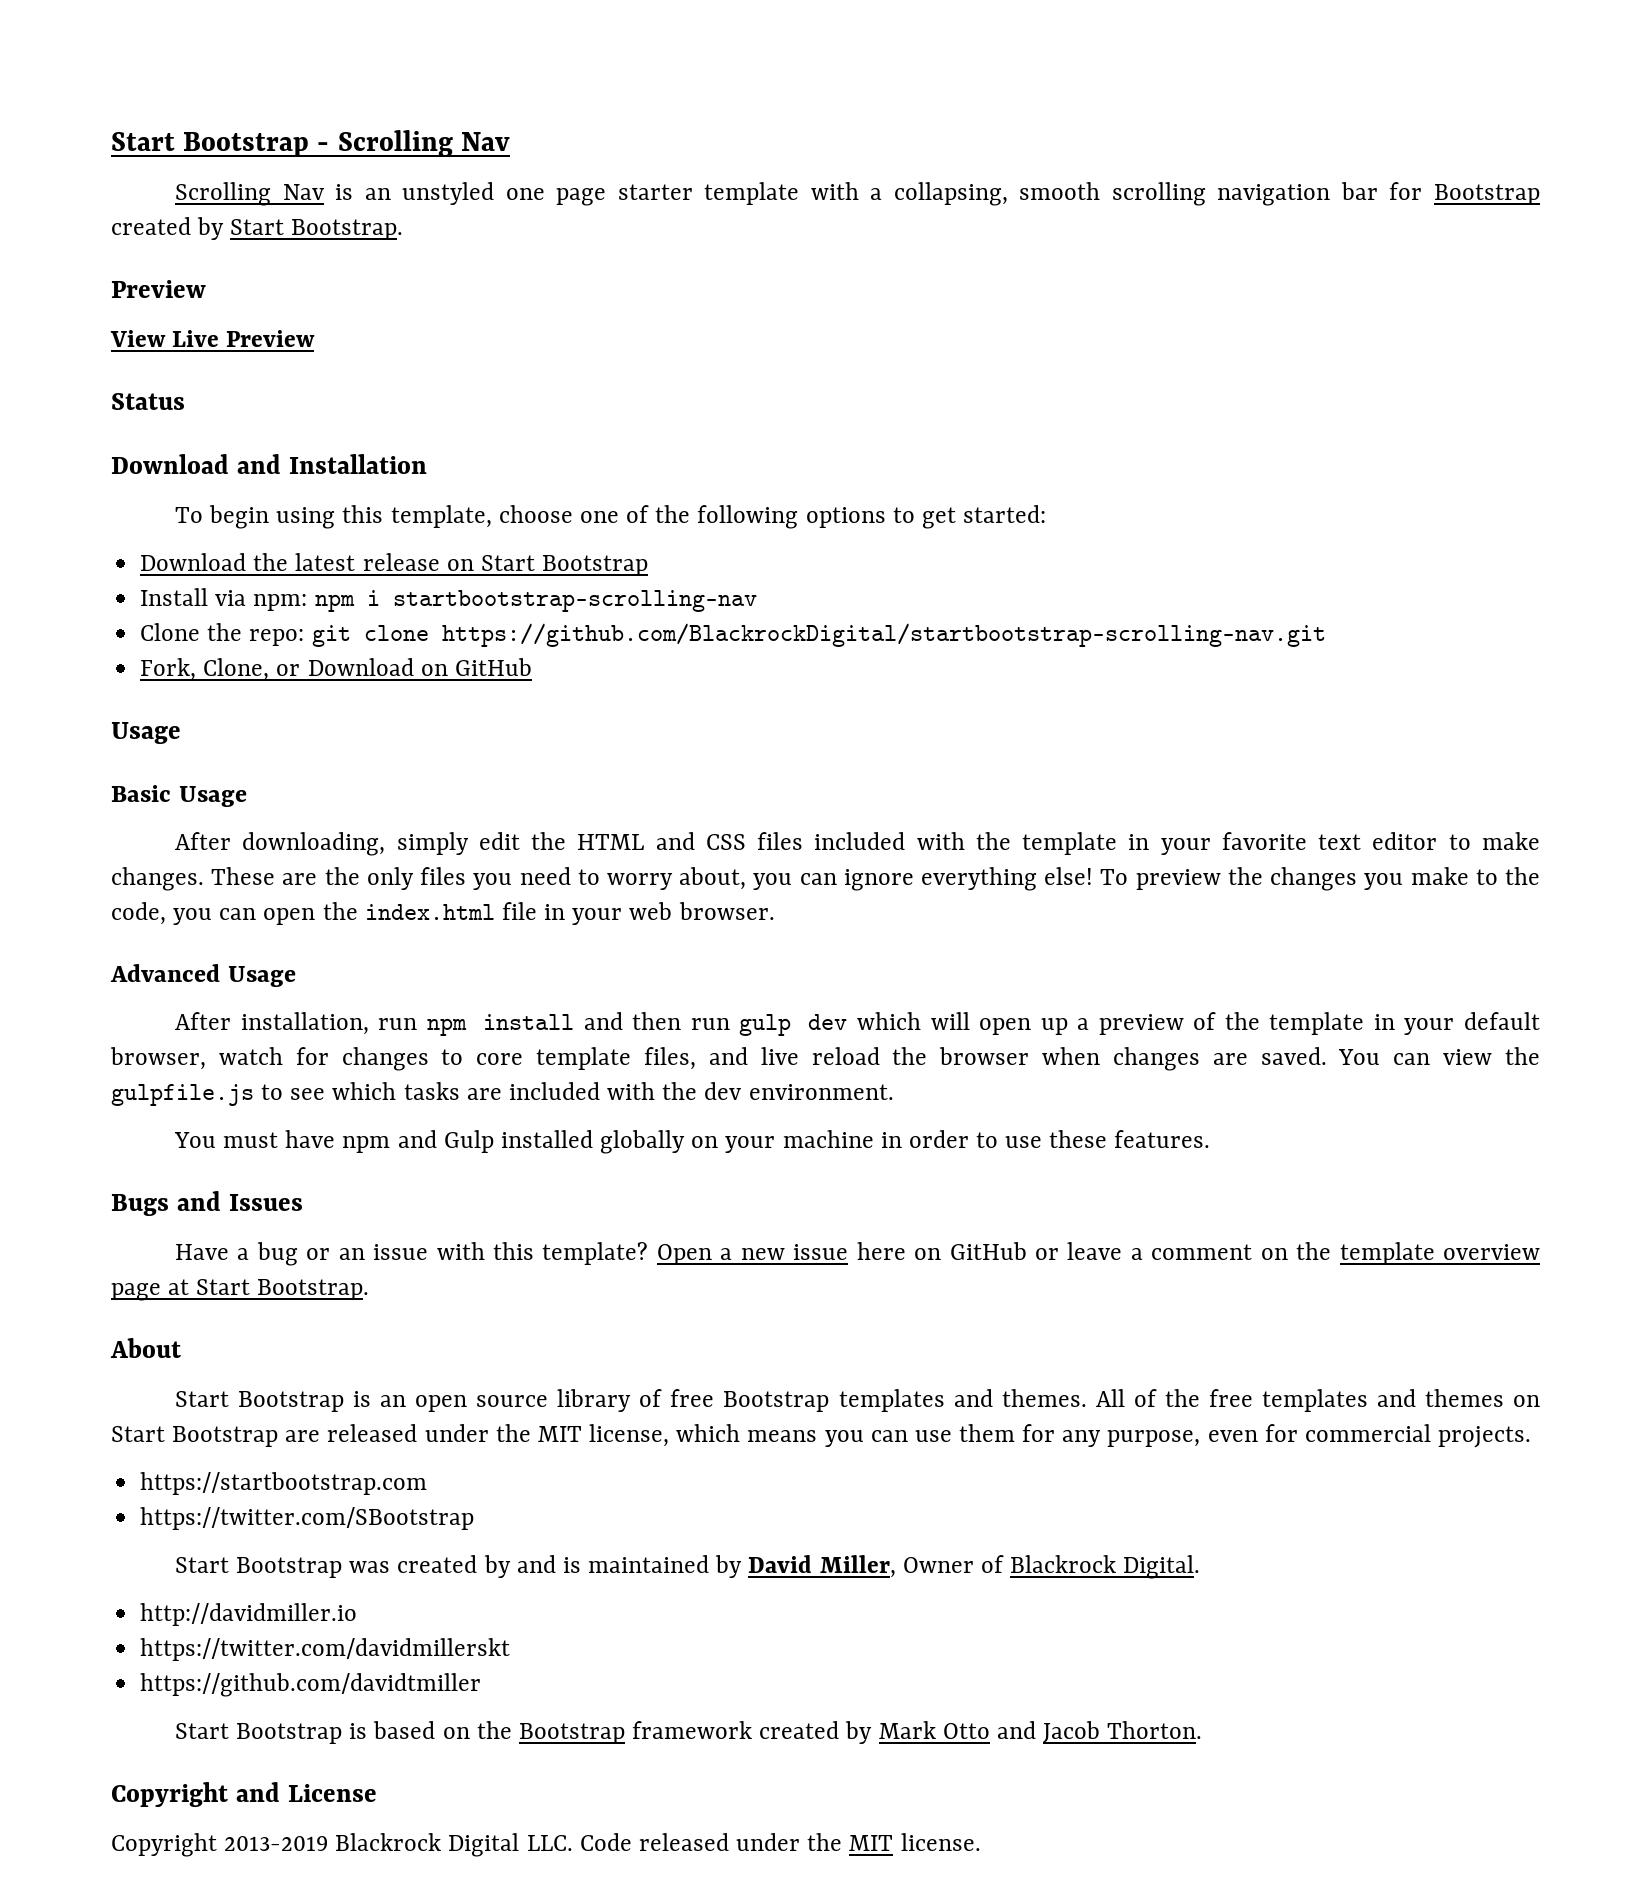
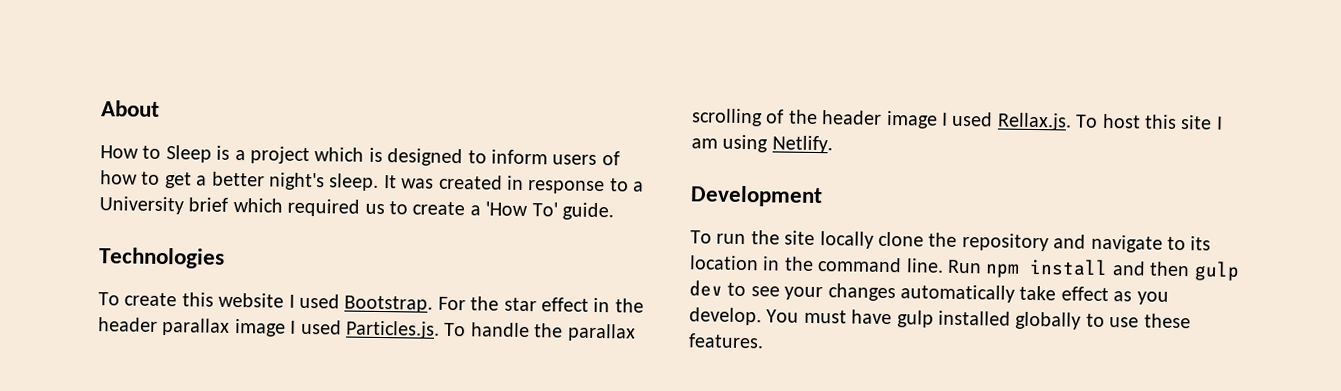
[111,130,510,157] [174,182,1541,206] [111,217,404,240] [111,280,206,298] [110,330,316,347] [111,393,185,410] [111,454,427,474] [174,505,1047,529] [140,553,649,576] [140,588,757,612] [140,623,1326,647] [140,658,532,681] [111,722,181,744] [111,785,247,807] [174,832,1540,856] [111,867,1540,891] [111,902,775,925] [110,964,296,987] [174,1012,418,1035] Start Bootstrap - Scrolling Nav // Scrolling Nav is an unstyled one page starter template with a collapsing, smooth scrolling navigation bar for Bootstrap created by Start Bootstrap. // Preview // View Live Preview // Status // Download and Installation // To begin using this template, choose one of the following options to get started: // Download the latest release on Start Bootstrap // Install via npm: npm i startbootstrap-scrolling-nav // Clone the repo: git clone https://github.com/BlackrockDigital/startbootstrap-scrolling-nav.git // Fork, Clone, or Download on GitHub // Usage // Basic Usage // After downloading, simply edit the HTML and CSS files included with the template in your favorite text editor to make changes. These are the only files you need to worry about, you can ignore everything else! To preview the changes you make to the code, you can open the index.html file in your web browser. // Advanced Usage // After installation, run -> [101,100,160,117] [100,145,620,167] [100,170,645,195] [99,196,614,221] [98,247,225,269] [98,292,644,313] [98,317,636,342] [691,108,1223,131] [691,134,833,154] [690,185,823,208] [690,230,1212,253] [689,255,982,274] About // How to Sleep is a project which is designed to inform users of how to get a better night's sleep. It was created in response to a University brief which required us to create a 'How To' guide. // Technologies // To create this website I used Bootstrap. For the star effect in the header parallax image I used Particles.js. To handle the parallax scrolling of the header image I used Rellax.js. To host this site I am using Netlify. // Development // To run the site locally clone the repository and navigate to its location in the command line. Run
[690,1018,730,1030] run -> (1191, 269) none
[857,1012,1541,1035] [110,1047,1540,1071] [111,1082,894,1106] [173,1130,1211,1154] [111,1191,303,1216] [174,1242,1541,1266] [111,1279,370,1301] [110,1338,181,1358] [174,1389,1540,1412] [111,1424,1532,1448] [140,1472,428,1495] [140,1507,475,1530] [174,1555,1201,1579] [140,1603,358,1626] [140,1638,511,1661] [140,1673,482,1697] [174,1721,1203,1744] [111,1782,377,1807] [111,1833,981,1857] which will open up a preview of the template in your default browser, watch for changes to core template files, and live reload the browser when changes are saved. You can view the gulpfile.js to see which tasks are included with the dev environment. // You must have npm and Gulp installed globally on your machine in order to use these features. // Bugs and Issues // Have a bug or an issue with this template? Open a new issue here on GitHub or leave a comment on the template overview page at Start Bootstrap. // About // Start Bootstrap is an open source library of free Bootstrap templates and themes. All of the free templates and themes on Start Bootstrap are released under the MIT license, which means you can use them for any purpose, even for commercial projects. // https://startbootstrap.com // https://twitter.com/SBootstrap // Start Bootstrap was created by and is maintained by David Miller, Owner of Blackrock Digital. // http://davidmiller.io // https://twitter.com/davidmillerskt // https://github.com/davidtmiller // Start Bootstrap is based on the Bootstrap framework created by Mark Otto and Jacob Thorton. // Copyright and License // Copyright 2013-2019 Blackrock Digital LLC. Code released under the MIT license. -> [727,282,1169,305] [689,307,1191,330] [688,333,764,349] to see your changes automatically take effect as you develop. You must have gulp installed globally to use these features.

